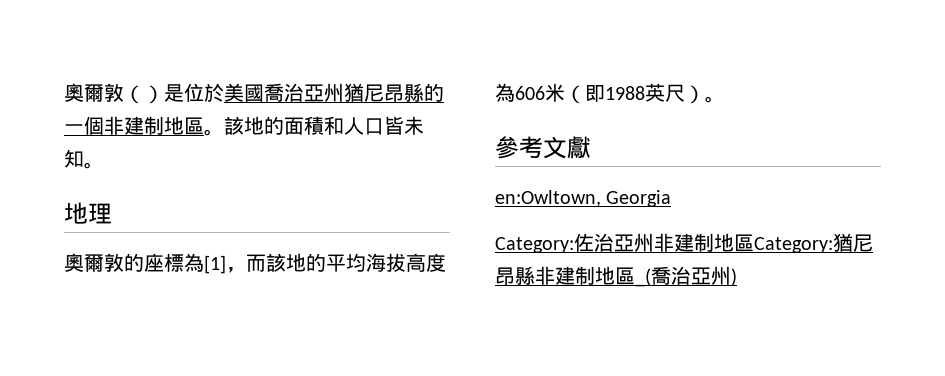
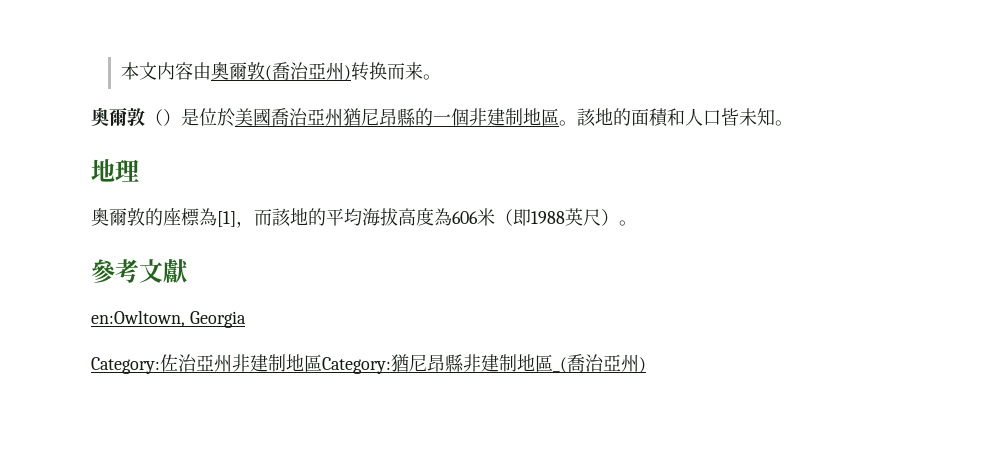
(64, 92) none -> [120,62,441,81] 本文内容由奧爾敦(喬治亞州)转换而来。 //

